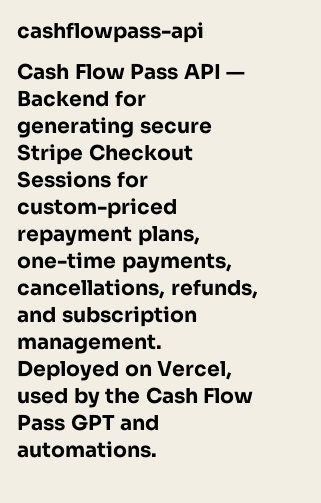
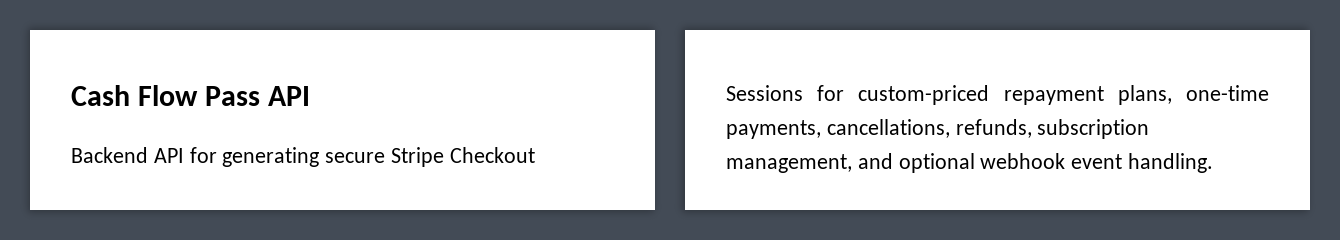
[17,22,204,43] cashflowpass-api // -> (71, 95) none
[226,71,246,79] [17,90,109,107] — Backend -> [71,147,184,163] // Backend API
[17,306,197,327] [17,334,162,354] [17,360,233,381] [17,387,254,408] [17,414,160,431] [17,441,157,458] and subscription management. Deployed on Vercel, used by the Cash Flow Pass GPT and automations. -> [1037,119,1150,139] [726,153,1214,173] subscription management, and optional webhook event handling.

